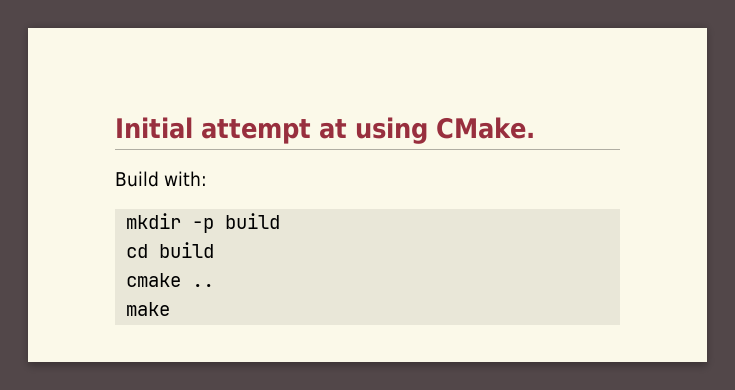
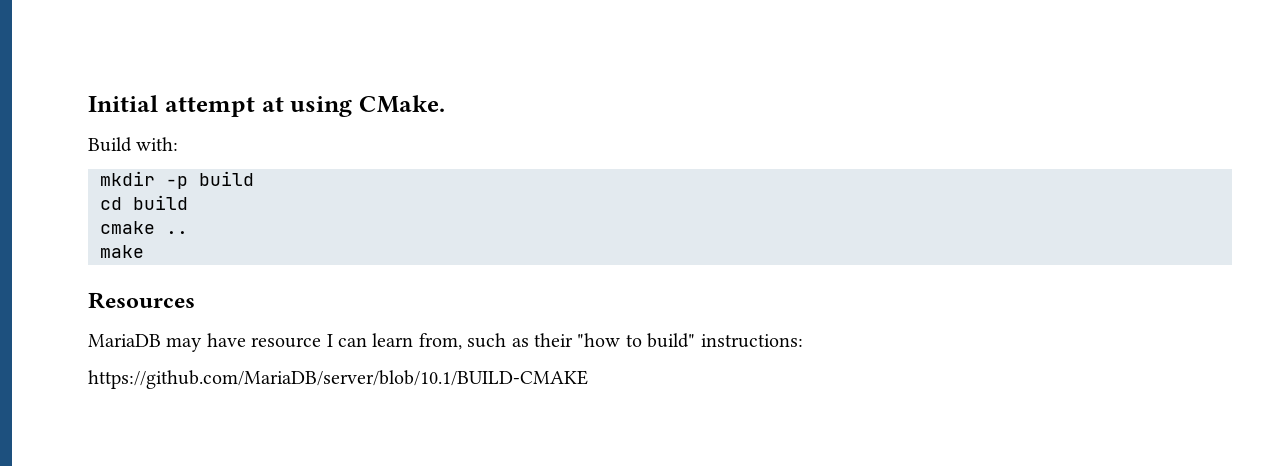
(171, 309) none -> [88,292,195,309] [88,333,803,352] [88,370,588,389] // Resources // MariaDB may have resource I can learn from, such as their "how to build" instructions: // https://github.com/MariaDB/server/blob/10.1/BUILD-CMAKE

